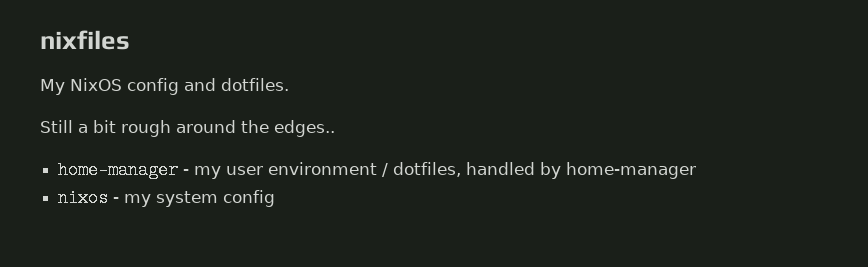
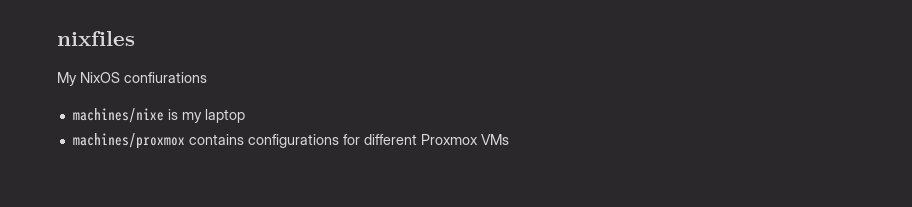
[127,78,289,95] [40,120,335,137] [58,161,697,179] [58,189,276,207] config and dotfiles. // Still a bit rough around the edges.. // home-manager - my user environment / dotfiles, handled by home-manager // nixos - my system config -> [124,72,207,83] [72,108,245,123] [72,133,509,149] confiurations // machines/nixe is my laptop // machines/proxmox contains configurations for different Proxmox VMs

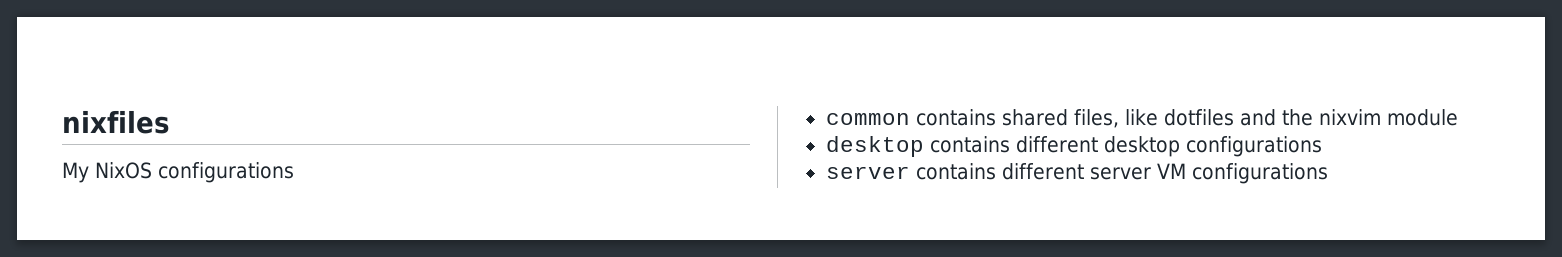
[124,72,207,83] [72,108,245,123] [72,133,509,149] confiurations // machines/nixe is my laptop // machines/proxmox contains configurations for different Proxmox VMs -> [158,162,294,183] [825,109,1458,128] [825,136,1322,157] [825,163,1328,184] configurations // common contains shared files, like dotfiles and the nixvim module // desktop contains different desktop configurations // server contains different server VM configurations

